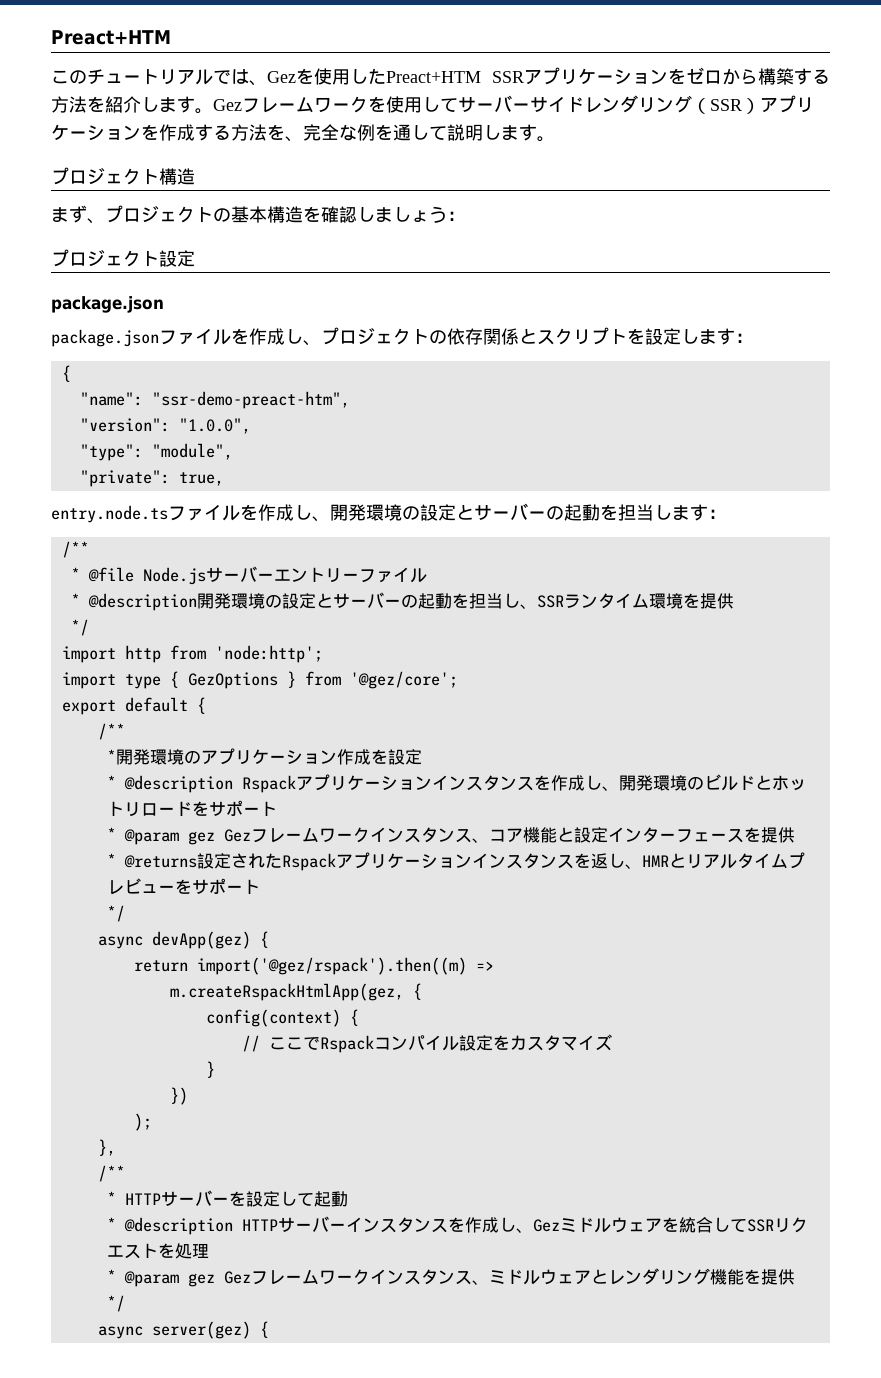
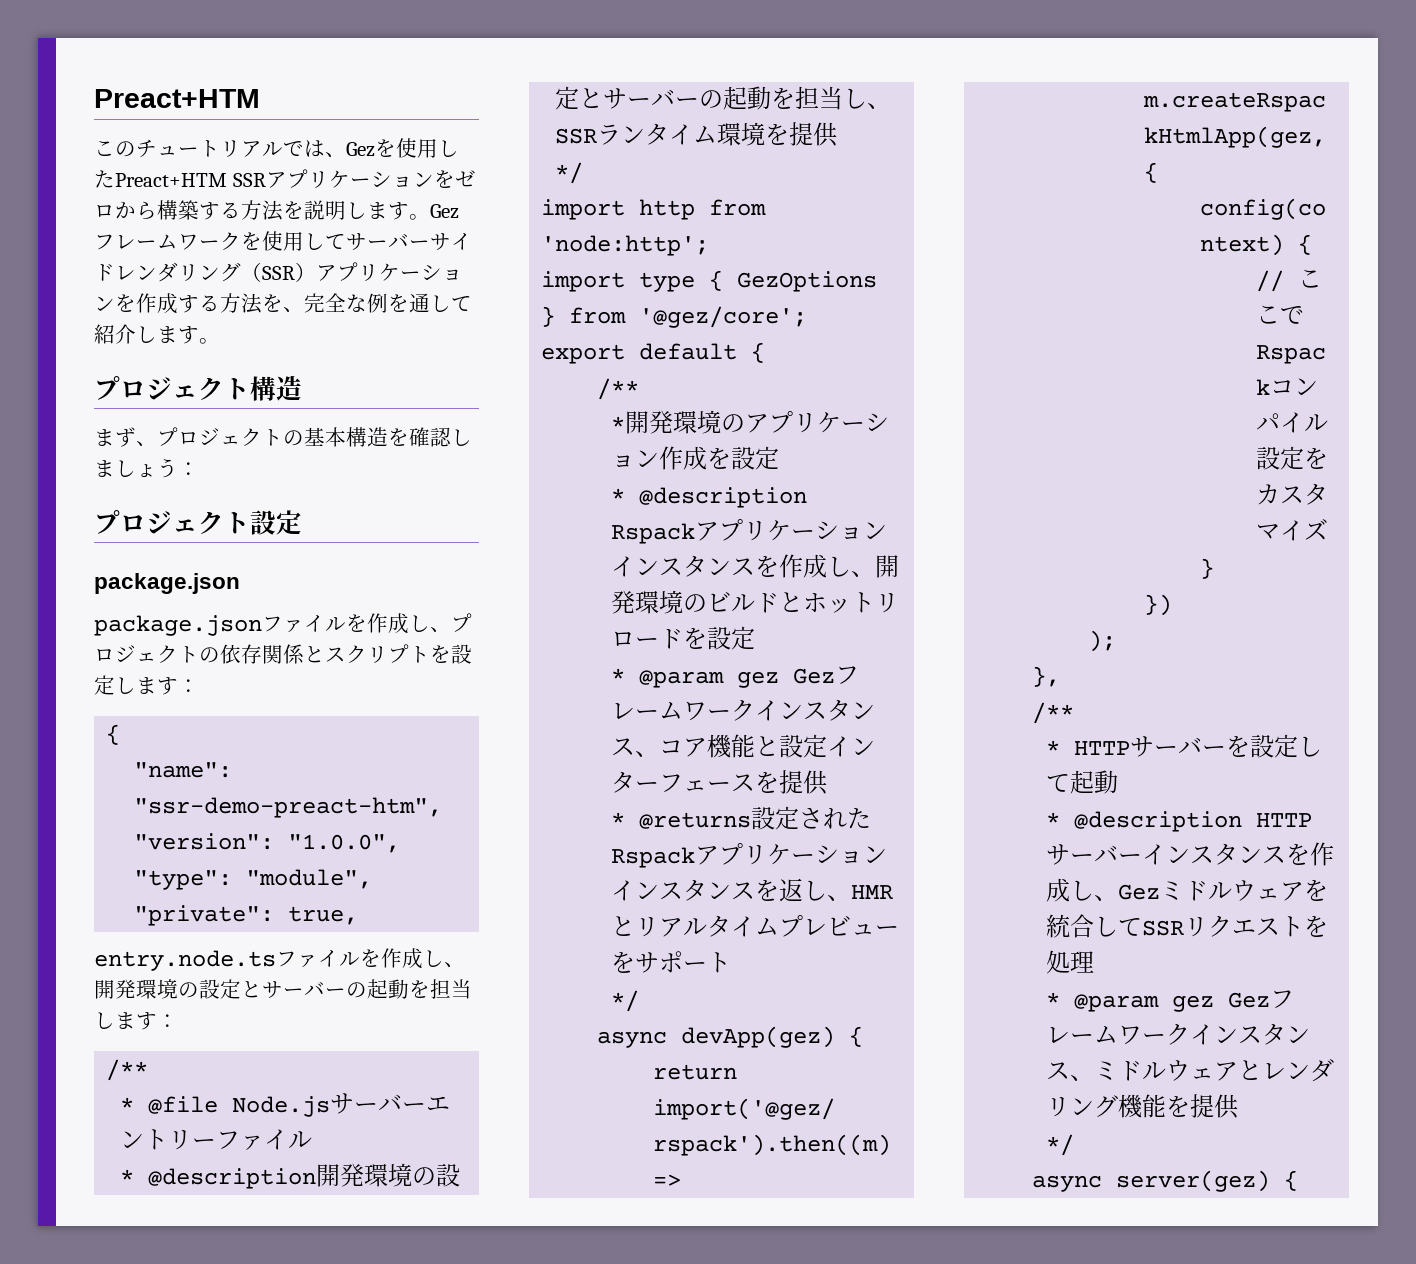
[105,96,141,113] 紹介 -> [304,200,346,220] 説明
[447,124,483,141] 説明 -> [94,324,136,344] 紹介
[208,800,277,816] サポート -> [707,626,756,650] 設定

